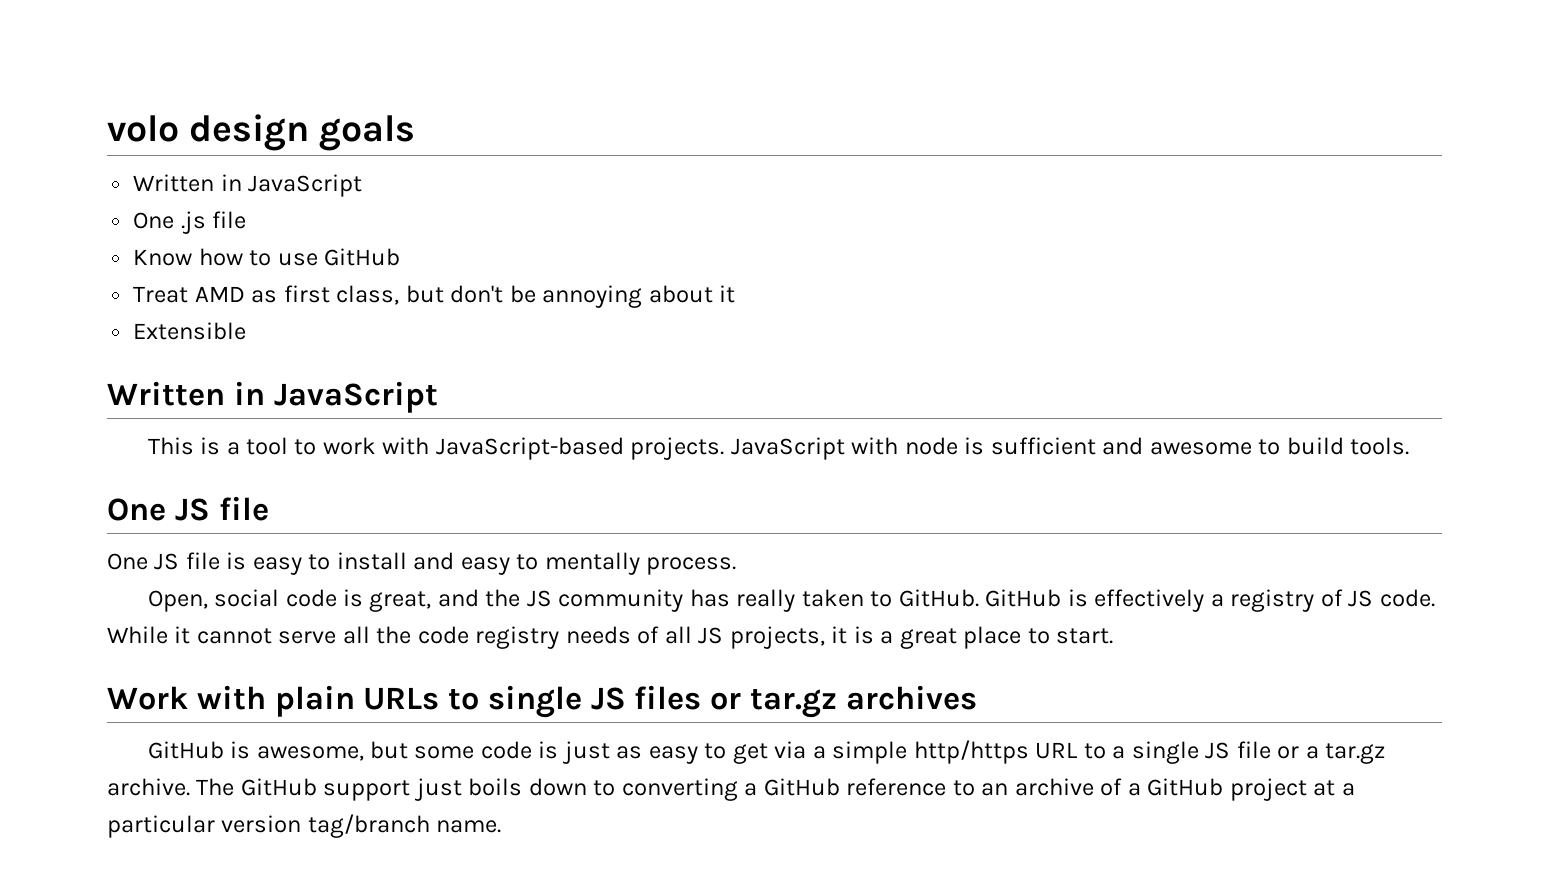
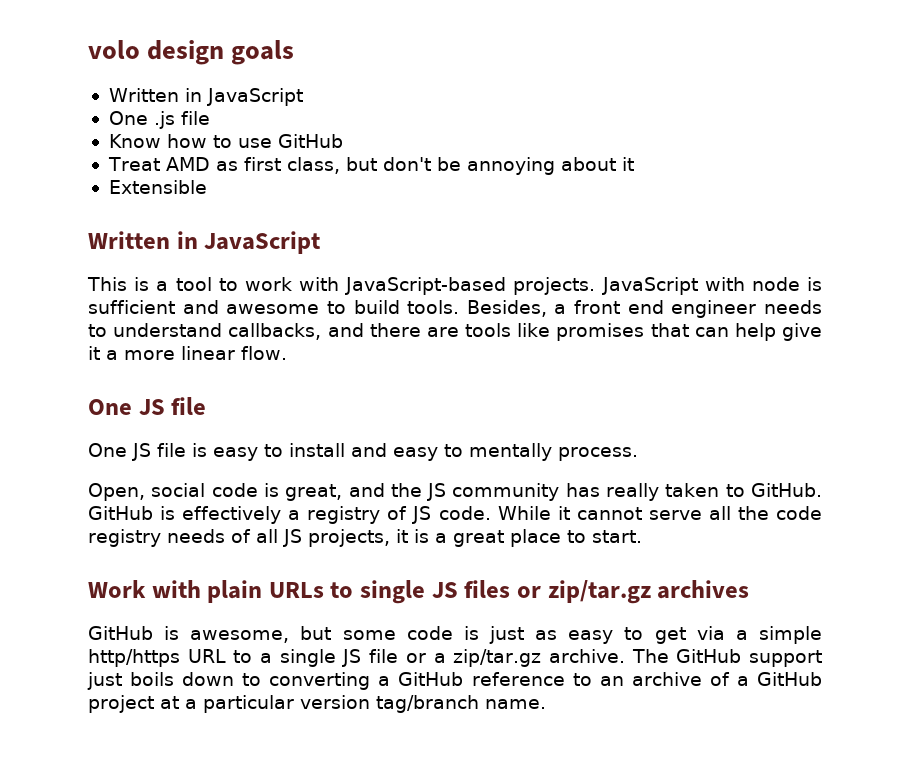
(1410, 446) none -> [466,300,822,318] [88,323,822,341] [88,346,287,360] Besides, a front end engineer needs to understand callbacks, and there are tools like promises that can help give it a more linear flow.
[749,689,837,718] tar.gz -> [547,580,651,604] zip/tar.gz
[1325,743,1386,764] tar.gz -> [453,649,542,667] zip/tar.gz

